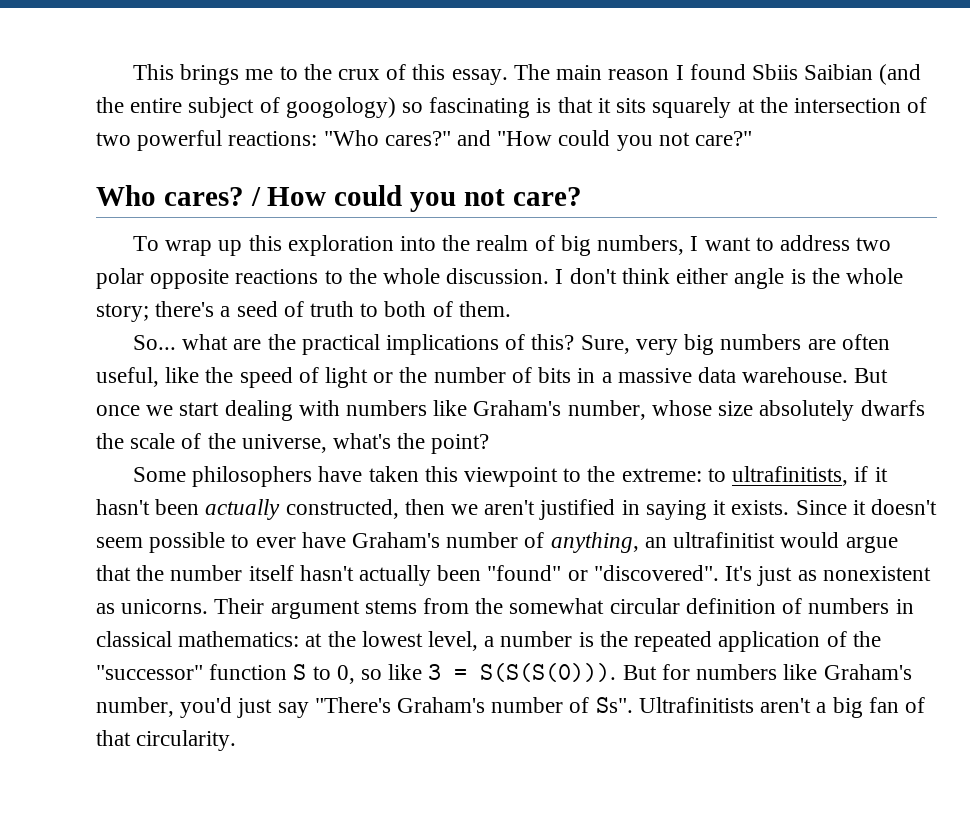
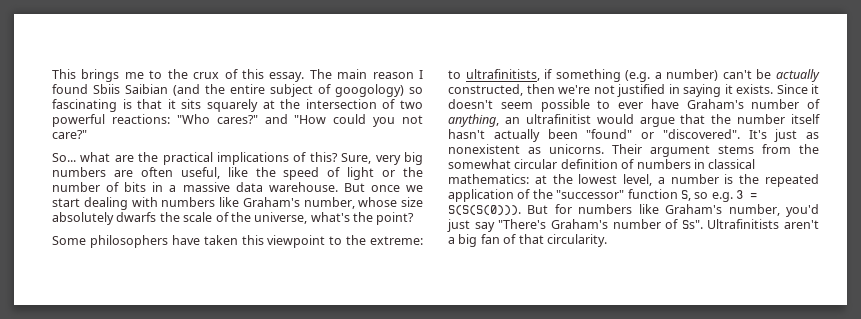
[96,185,582,212] [132,235,892,256] [96,268,903,289] [96,301,511,322] // Who cares? / How could you not care? // To wrap up this exploration into the realm of big numbers, I want to address two polar opposite reactions to the whole discussion. I don't think either angle is the whole story; there's a seed of truth to both of them. -> (87, 134) none
[874,467,888,482] [96,499,200,515] it hasn't been -> [555,69,772,82] something (e.g. a number) can't be
[451,500,536,515] we aren't -> [558,85,615,94] we're not
[293,664,423,684] S to 0, so like -> [680,190,733,202] S, so e.g.

